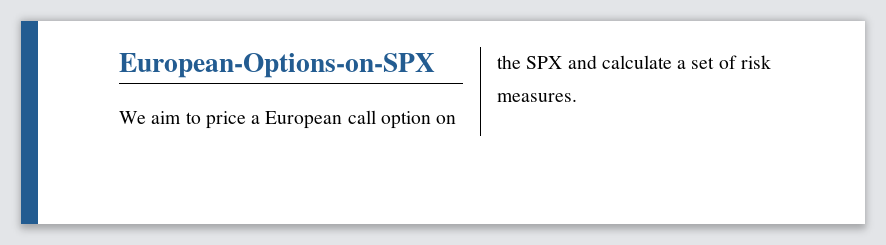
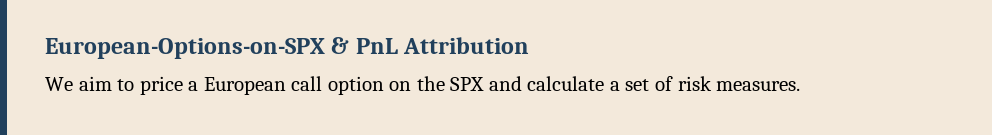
(435, 65) none -> [331,37,530,54] & PnL Attribution

